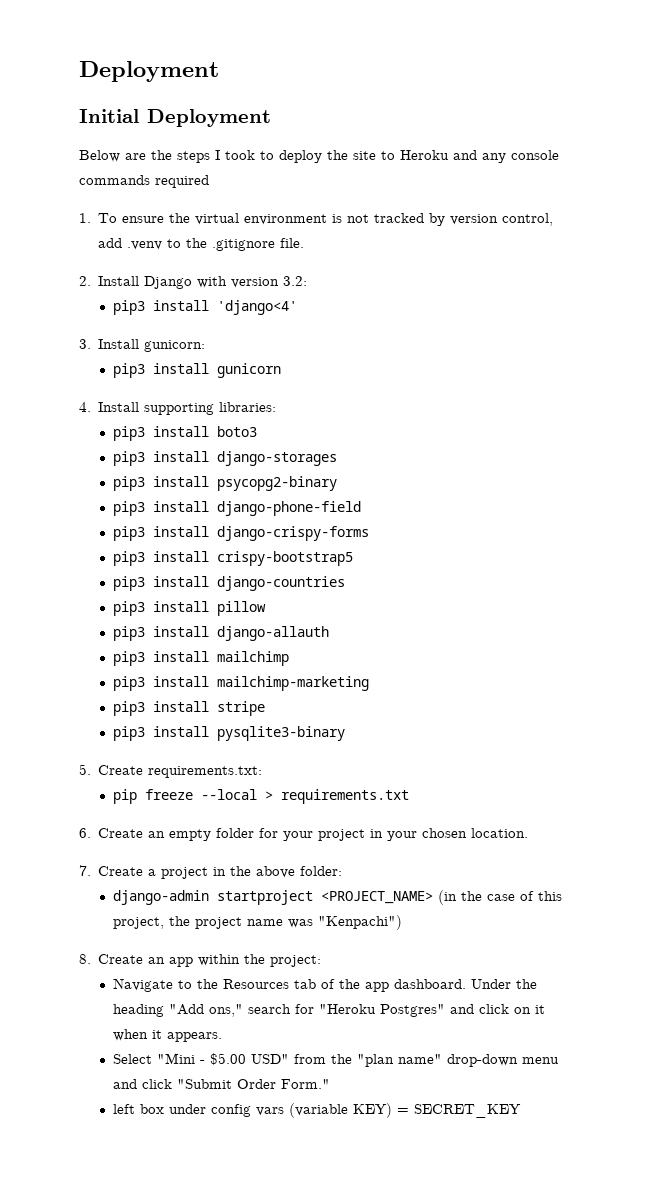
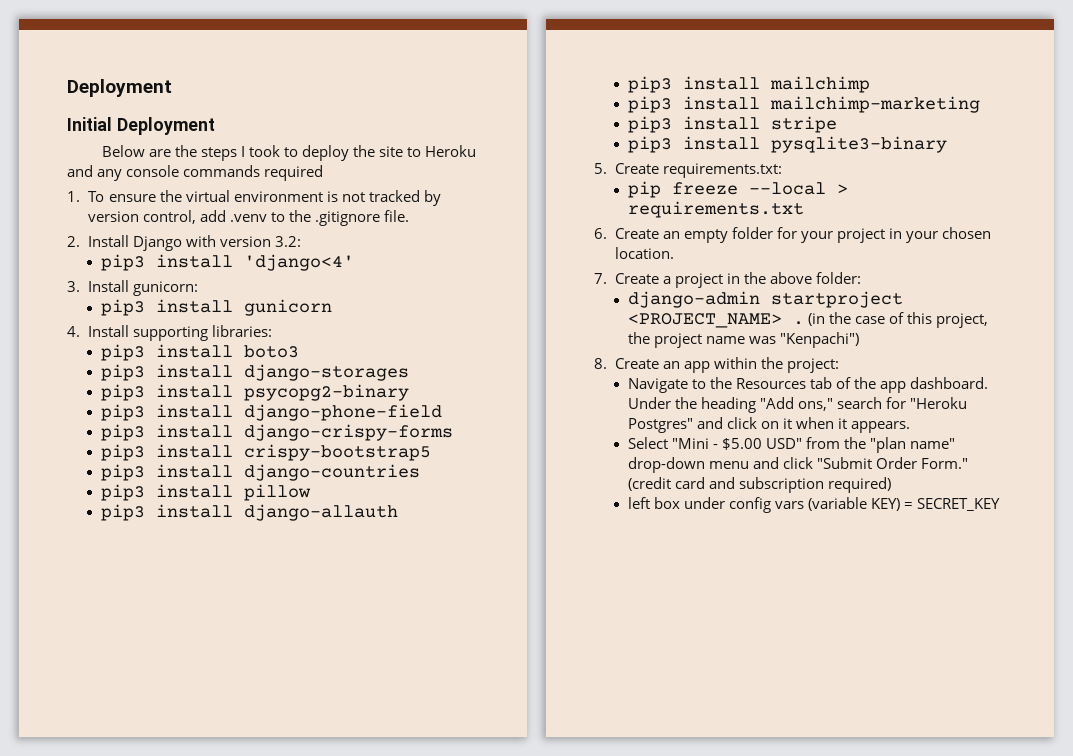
(433, 897) none -> [792,321,804,325] .
(330, 1084) none -> [627,477,891,493] (credit card and subscription required)

